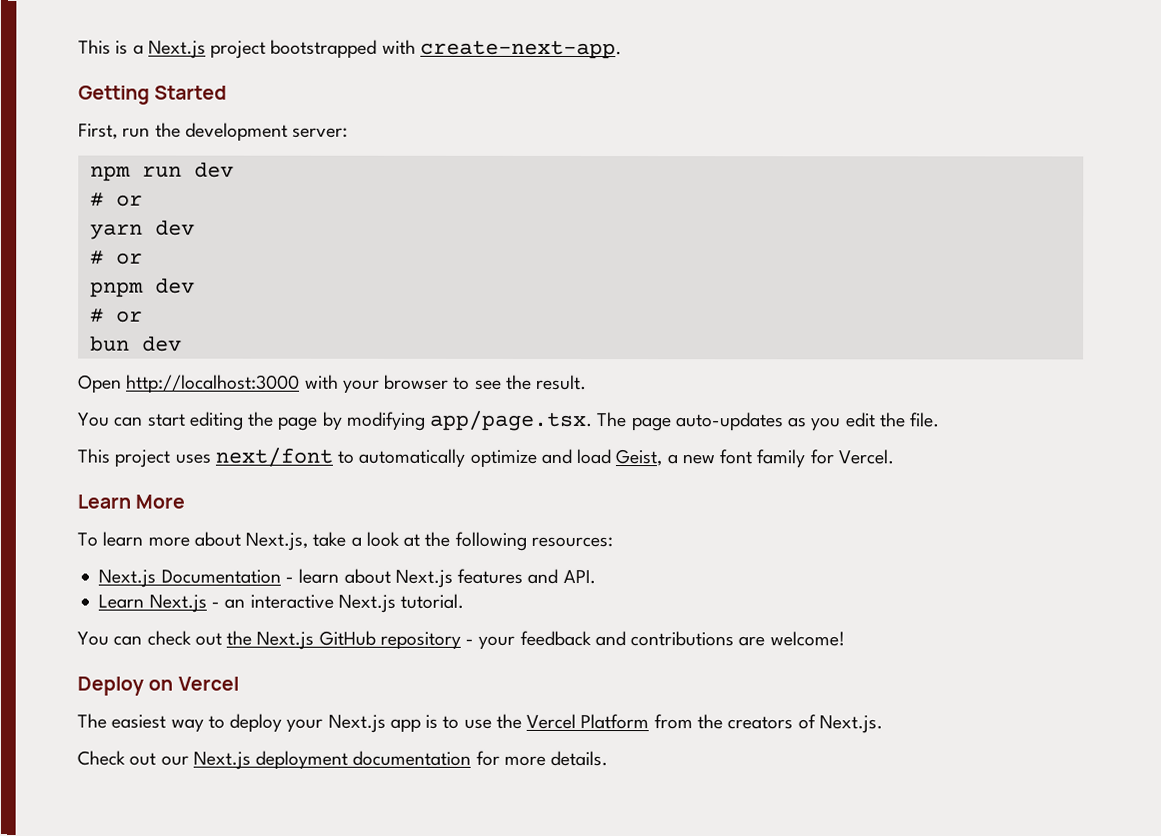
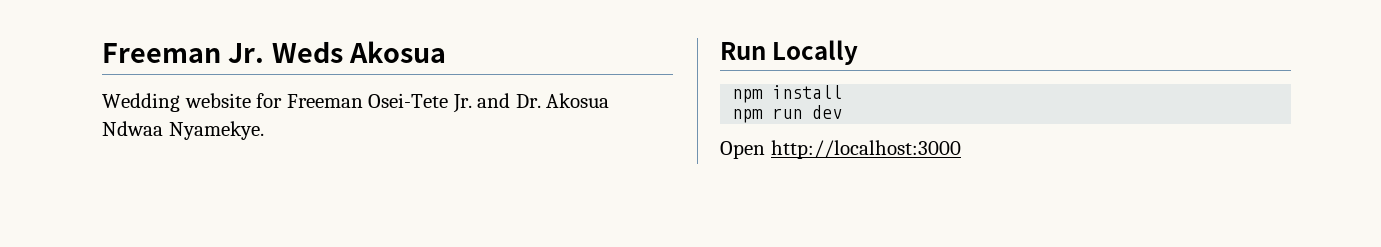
[78,39,622,60] [78,85,228,105] [78,122,349,142] [89,161,234,182] [89,192,143,207] [89,219,195,240] [89,250,143,265] [89,277,195,298] [89,308,143,323] [89,335,182,352] [78,374,588,394] [77,410,941,432] [77,447,894,469] [77,494,186,509] [77,531,613,551] [98,568,596,588] [98,593,465,613] [77,630,845,650] [77,676,239,696] [77,713,883,734] [77,750,609,770] This is a Next.js project bootstrapped with create-next-app. // Getting Started // First, run the development server: // npm run dev // # or // yarn dev // # or // pnpm dev // # or // bun dev // Open http://localhost:3000 with your browser to see the result. // You can start editing the page by modifying app/page.tsx. The page auto-updates as you edit the file. // This project uses next/font to automatically optimize and load Geist, a new font family for Vercel. // Learn More // To learn more about Next.js, take a look at the following resources: // Next.js Documentation - learn about Next.js features and API. // Learn Next.js - an interactive Next.js tutorial. // You can check out the Next.js GitHub repository - your feedback and contributions are welcome! // Deploy on Vercel // The easiest way to deploy your Next.js app is to use the Vercel Platform from the creators of Next.js. // Check out our Next.js deployment documentation for more details. -> [102,41,446,63] [102,93,610,113] [102,121,264,140] [720,40,859,65] [732,85,843,103] [732,105,843,123] [720,140,961,159] Freeman Jr. Weds Akosua // Wedding website for Freeman Osei-Tete Jr. and Dr. Akosua Ndwaa Nyamekye. // Run Locally // npm install // npm run dev // Open http://localhost:3000

